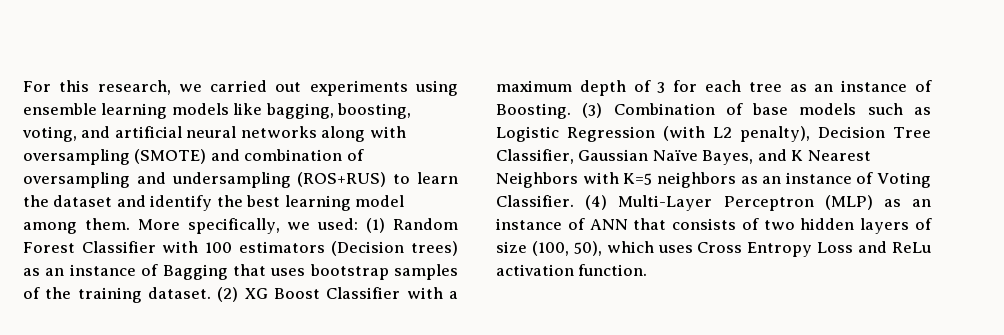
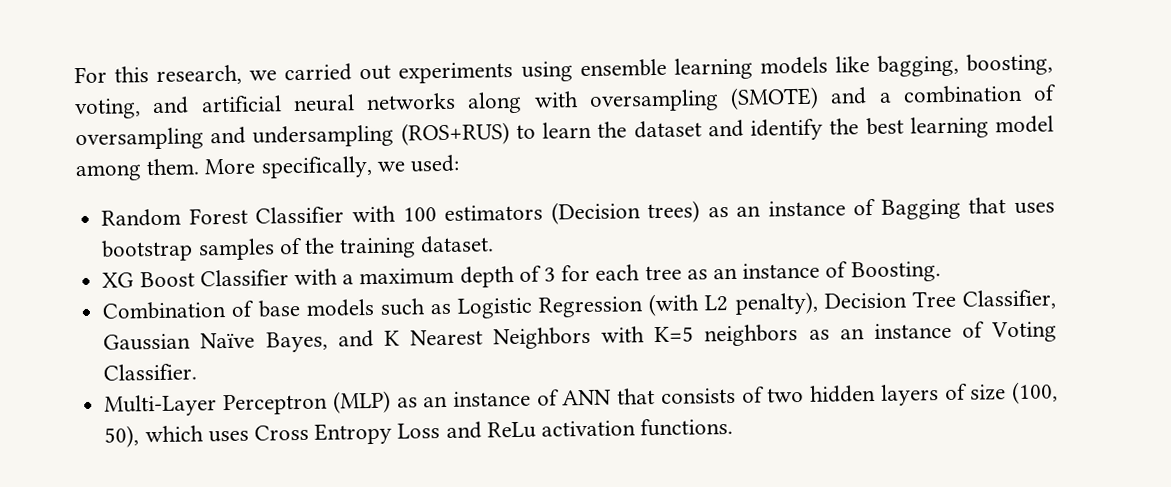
(240, 155) none -> [878,92,892,103] a
[366,218,386,233] (1) -> (460, 163) //
[217,287,239,302] (2) -> (495, 244) //
[582,103,603,118] (3) -> (941, 272) //
[585,195,608,210] (4) -> (198, 372) //
[578,264,648,276] function. -> [640,417,734,437] functions.

